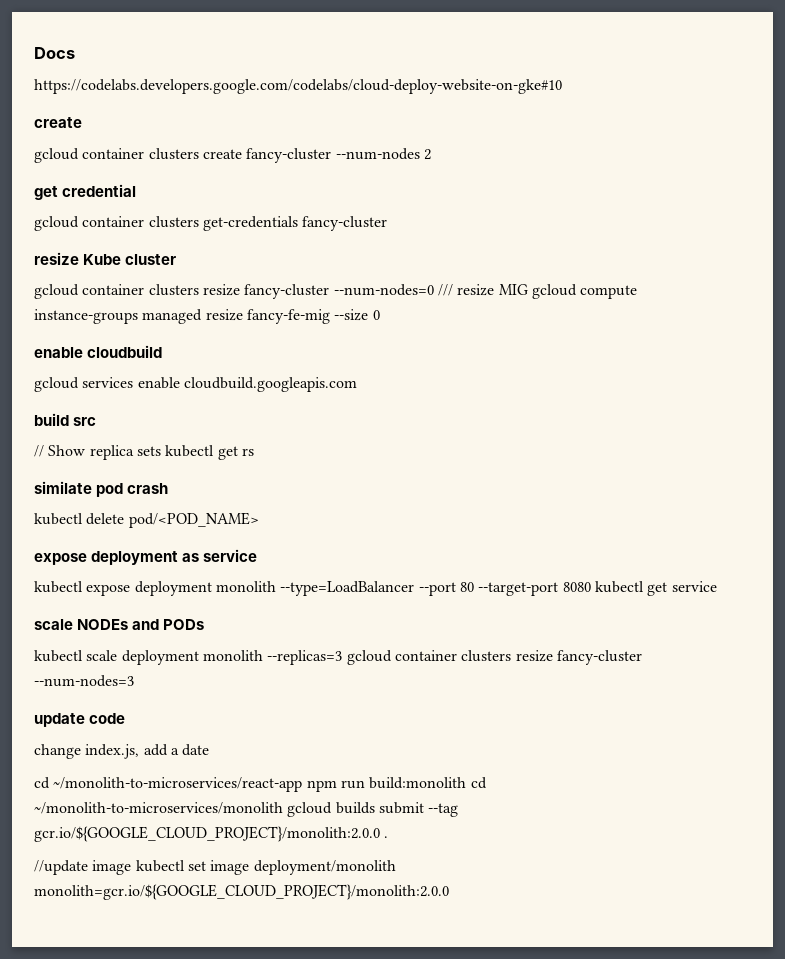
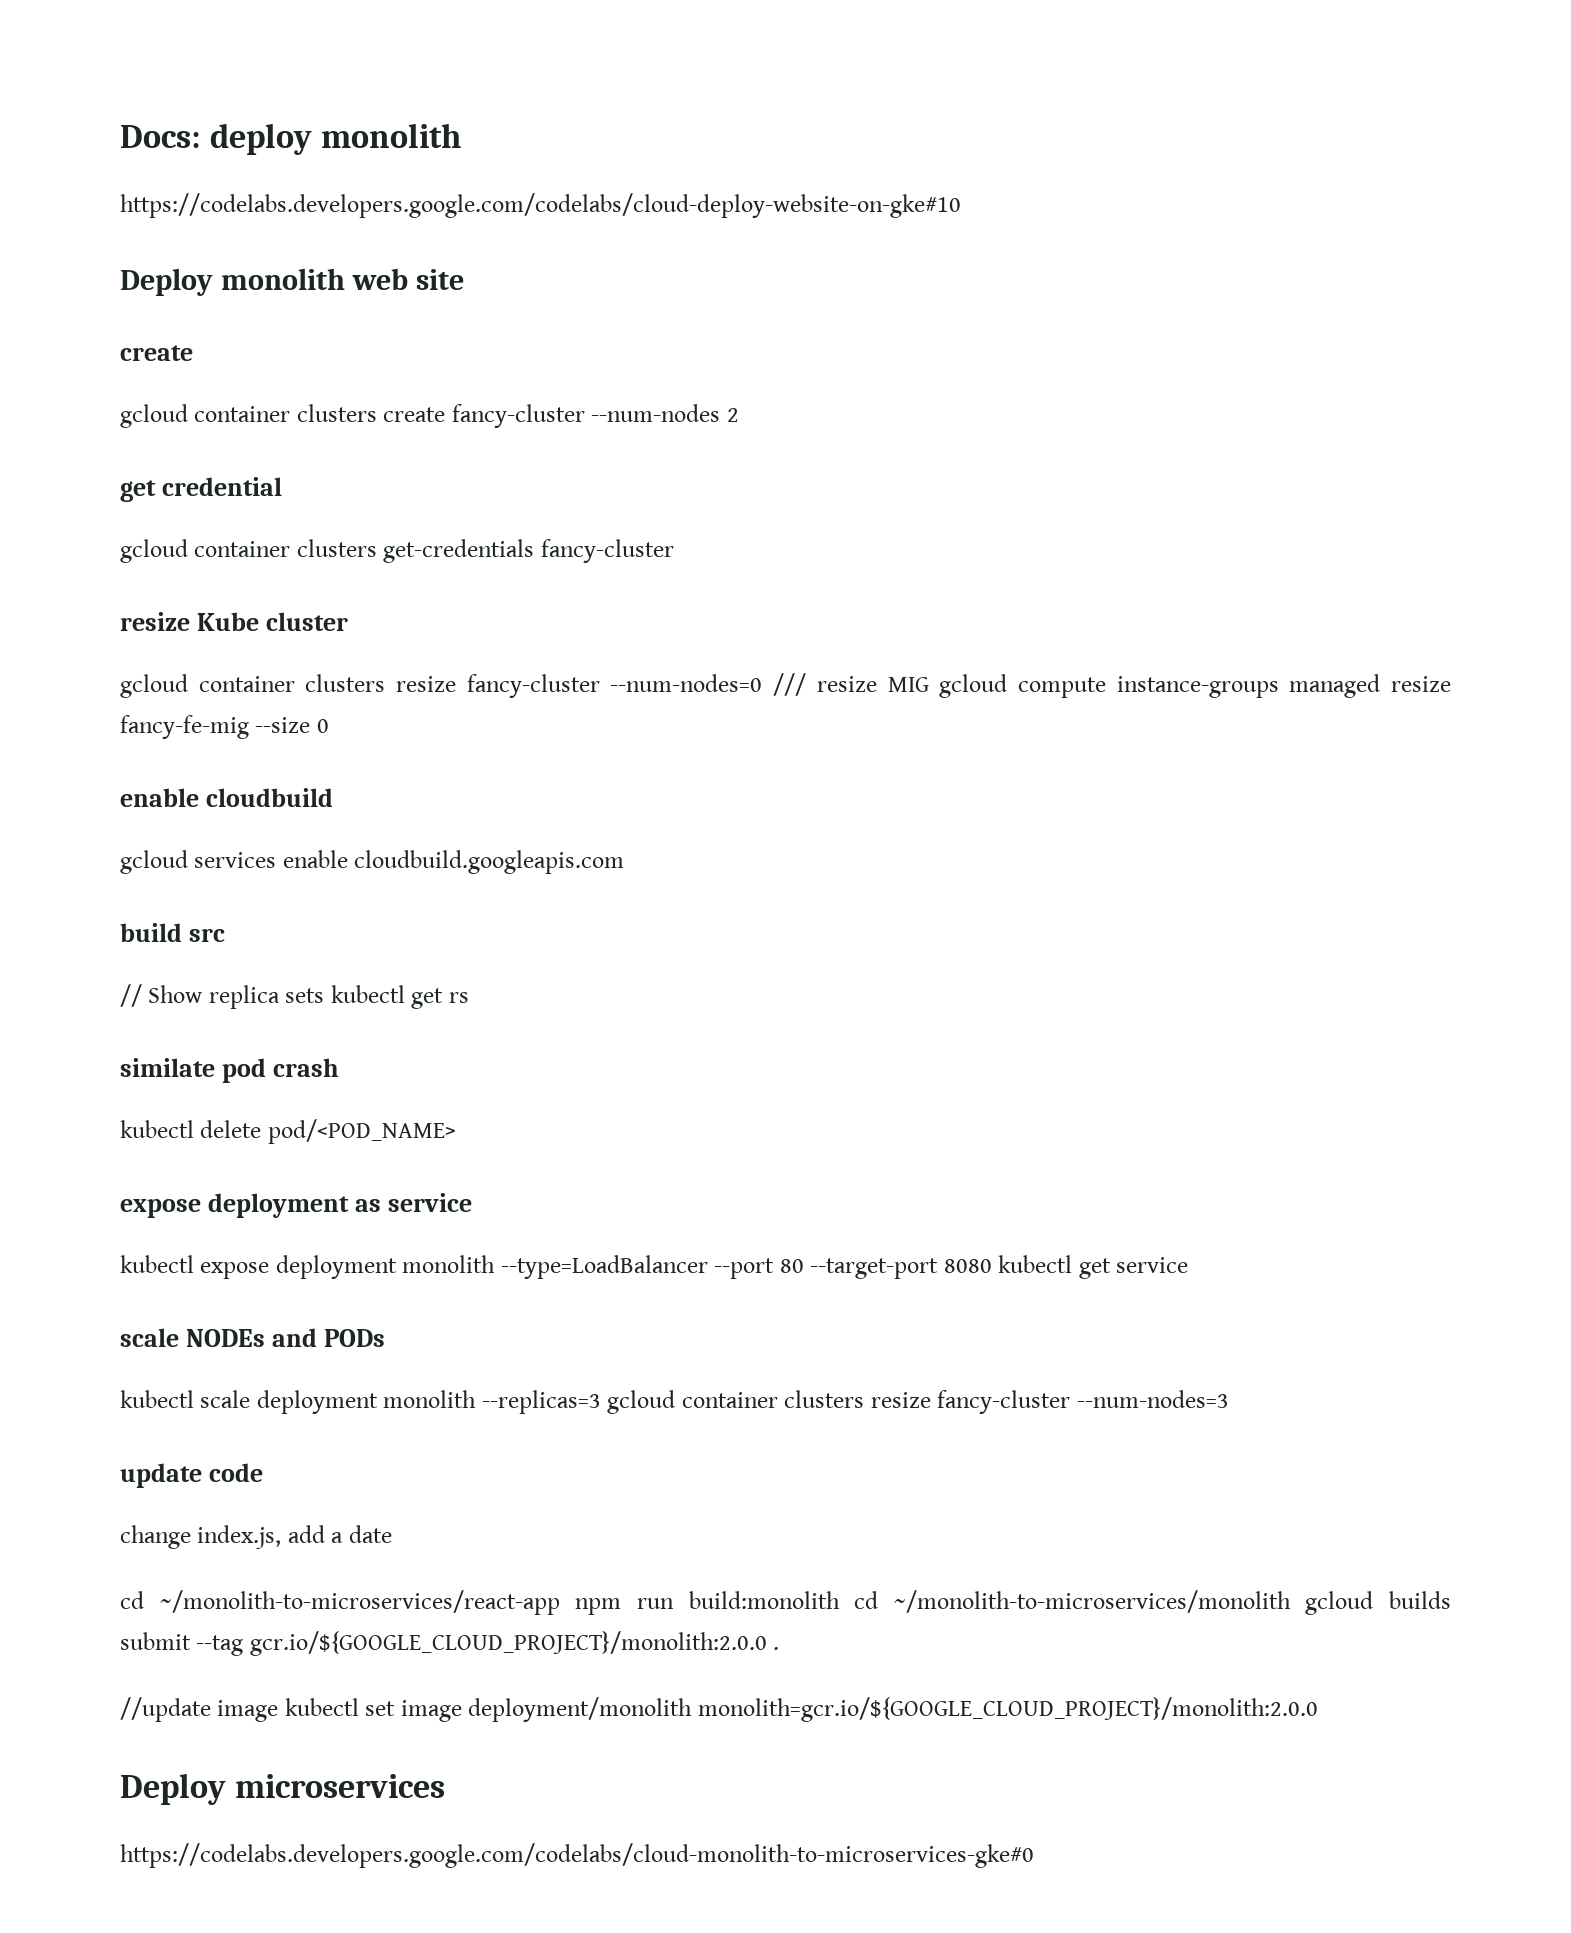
[34,47,75,59] [34,79,562,94] Docs // https://codelabs.developers.google.com/codelabs/cloud-deploy-website-on-gke#10 -> [120,123,462,155] [120,193,961,218] [120,268,464,296] Docs: deploy monolith // https://codelabs.developers.google.com/codelabs/cloud-deploy-website-on-gke#10 // Deploy monolith web site
(449, 892) none -> [120,1773,446,1805] [120,1843,1034,1868] // Deploy microservices // https://codelabs.developers.google.com/codelabs/cloud-monolith-to-microservices-gke#0

